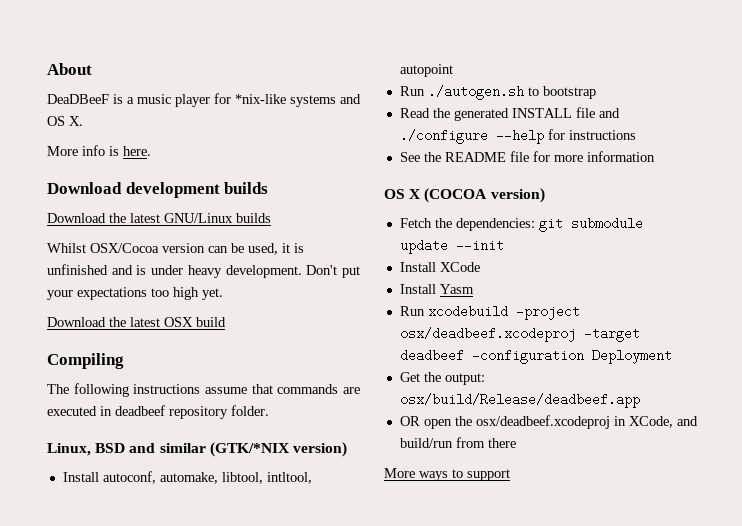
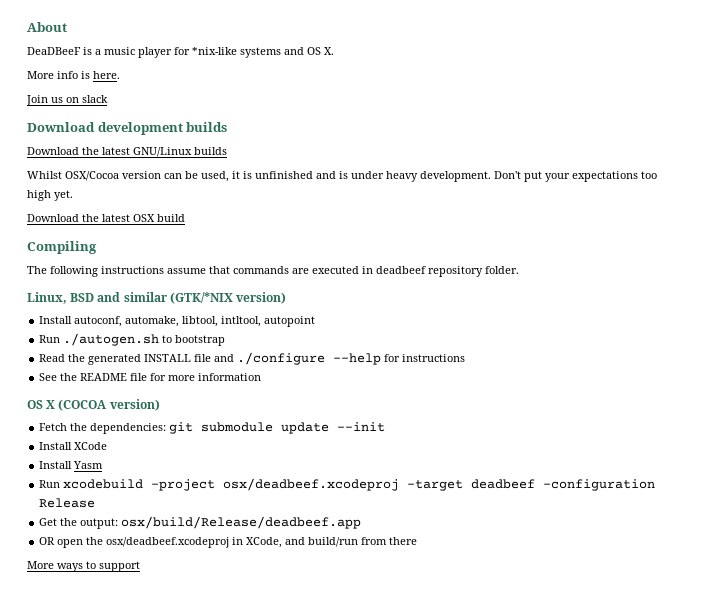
(151, 151) none -> [26,95,108,106] // Join us on slack
[591,349,672,364] Deployment -> [39,498,96,508] Release

